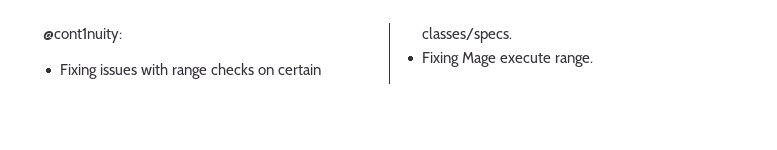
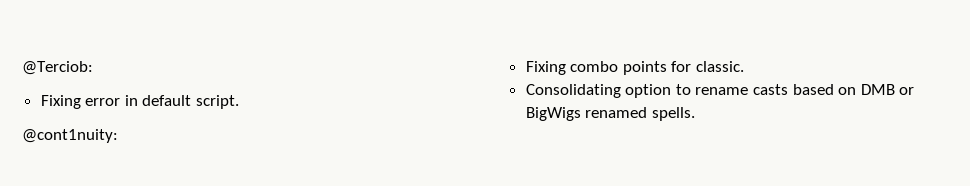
[43,28,122,43] [59,63,321,79] [421,27,512,43] [421,52,593,67] @cont1nuity: // Fixing issues with range checks on certain classes/specs. // Fixing Mage execute range. -> [22,61,93,75] [40,95,240,109] [22,129,118,143] [525,61,745,75] [525,84,915,98] [525,107,695,121] @Terciob: // Fixing error in default script. // @cont1nuity: // Fixing combo points for classic. // Consolidating option to rename casts based on DMB or BigWigs renamed spells.

